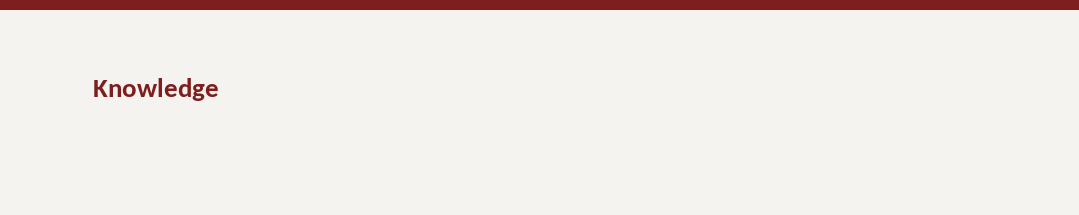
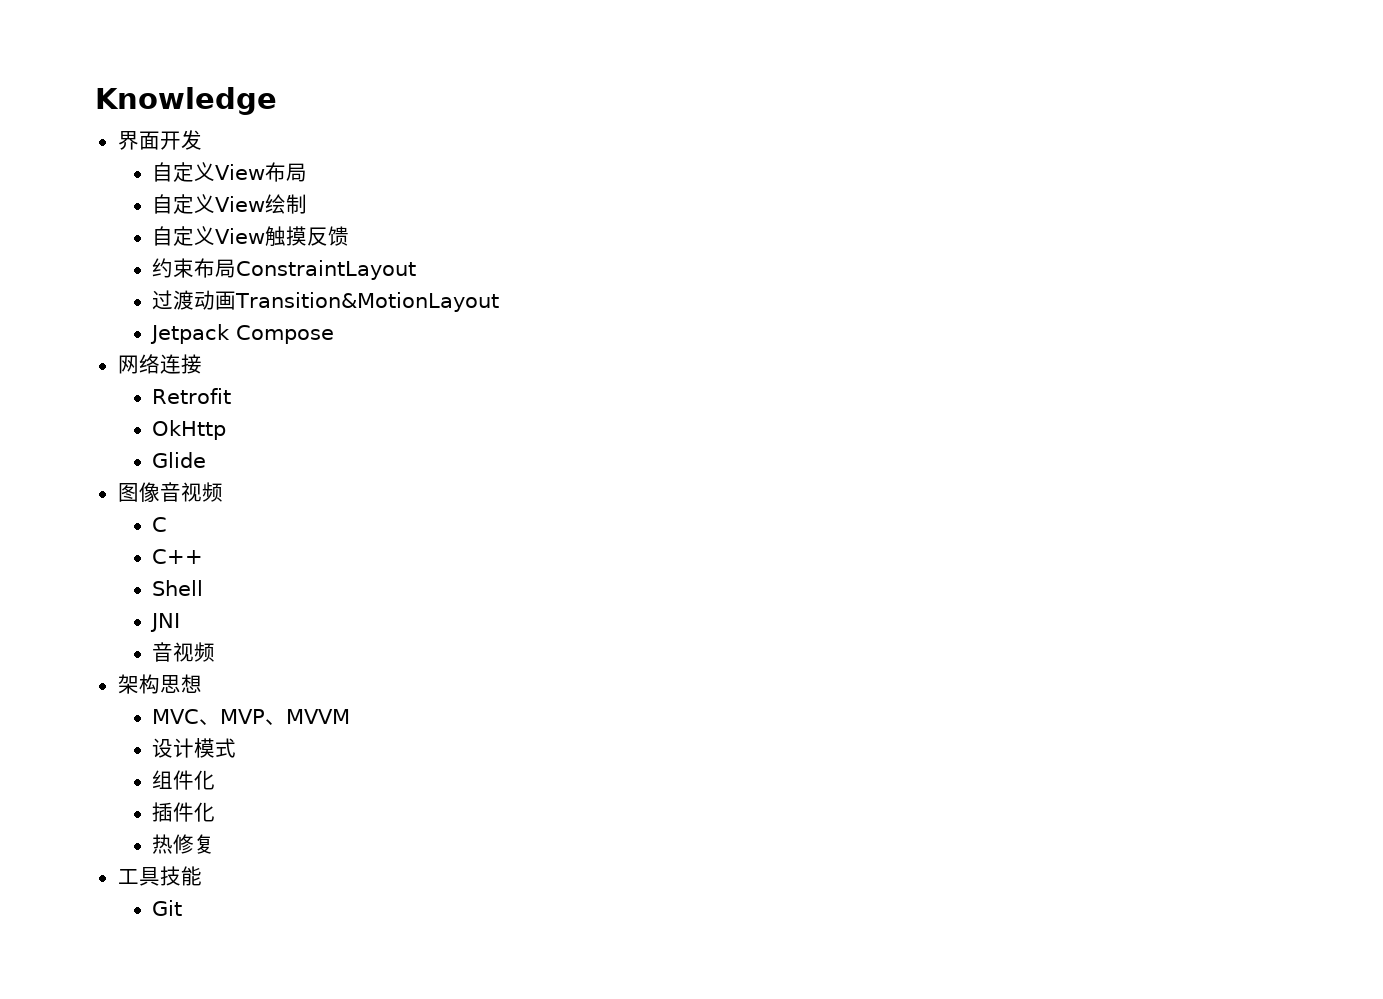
(219, 89) none -> [117,130,202,150] [152,162,308,182] [152,194,308,214] [152,226,350,247] [152,258,417,280] [152,290,500,312] [150,324,335,344] [117,354,202,374] [152,388,232,404] [152,420,227,440] [152,452,207,468] [117,482,223,502] [152,517,168,532] [152,549,204,564] [152,580,204,596] [150,613,181,632] [152,642,216,662] [117,674,202,694] [152,709,351,725] [152,738,237,758] [152,770,216,790] [152,802,216,822] [152,834,216,854] [117,866,202,886] [152,900,183,916] // 界面开发 // 自定义View布局 // 自定义View绘制 // 自定义View触摸反馈 // 约束布局ConstraintLayout // 过渡动画Transition&MotionLayout // Jetpack Compose // 网络连接 // Retrofit // OkHttp // Glide // 图像音视频 // C // C++ // Shell // JNI // 音视频 // 架构思想 // MVC、MVP、MVVM // 设计模式 // 组件化 // 插件化 // 热修复 // 工具技能 // Git

